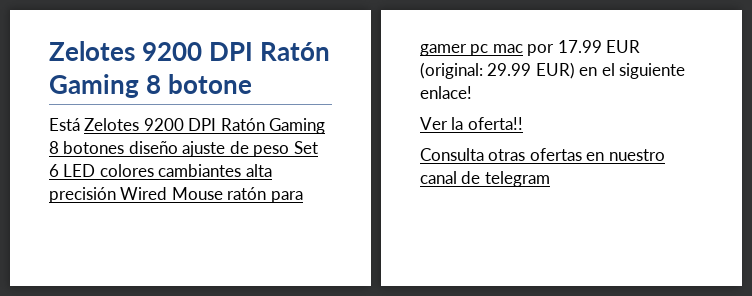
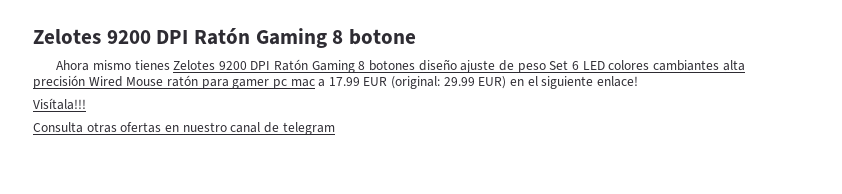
[49,118,80,131] Está -> [56,60,170,71] Ahora mismo tienes
[527,44,555,56] por -> [318,79,326,87] a
[420,117,523,130] Ver la oferta!! -> [33,98,86,110] Visítala!!!

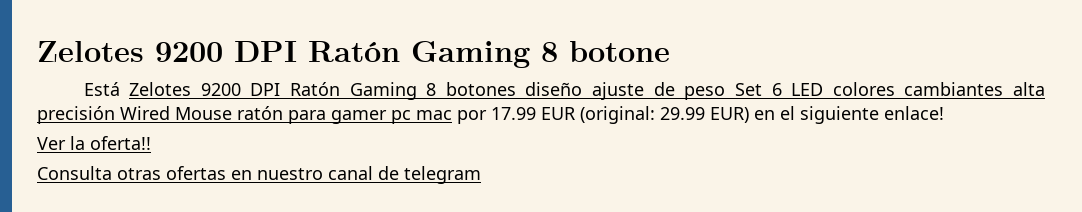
[56,60,170,71] Ahora mismo tienes -> [83,82,120,96] Está
[318,79,326,87] a -> [457,110,487,124] por
[33,98,86,110] Visítala!!! -> [37,136,151,150] Ver la oferta!!

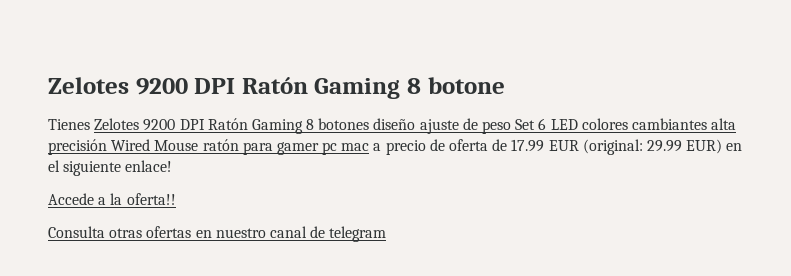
[83,82,120,96] Está -> [48,119,90,130] Tienes
[457,110,487,124] por -> [373,139,508,155] a precio de oferta de
[37,137,66,150] Ver -> [48,193,107,205] Accede a

